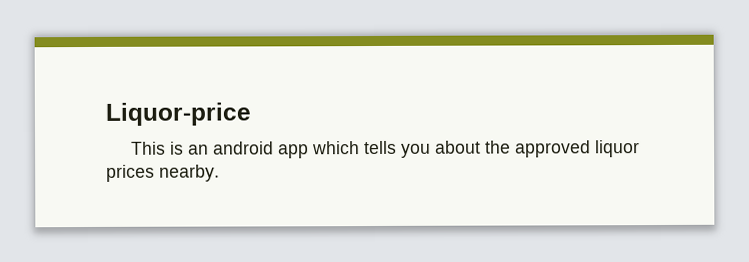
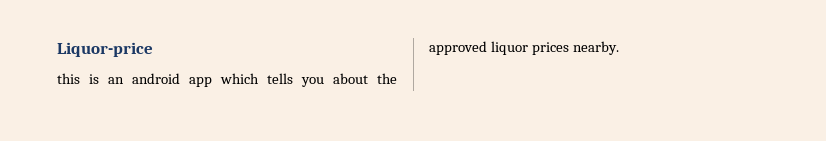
[131,141,167,155] This -> [57,73,80,84] this

